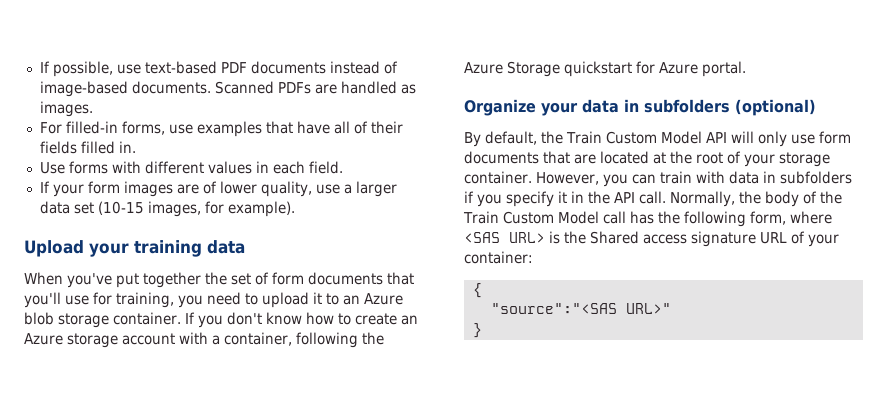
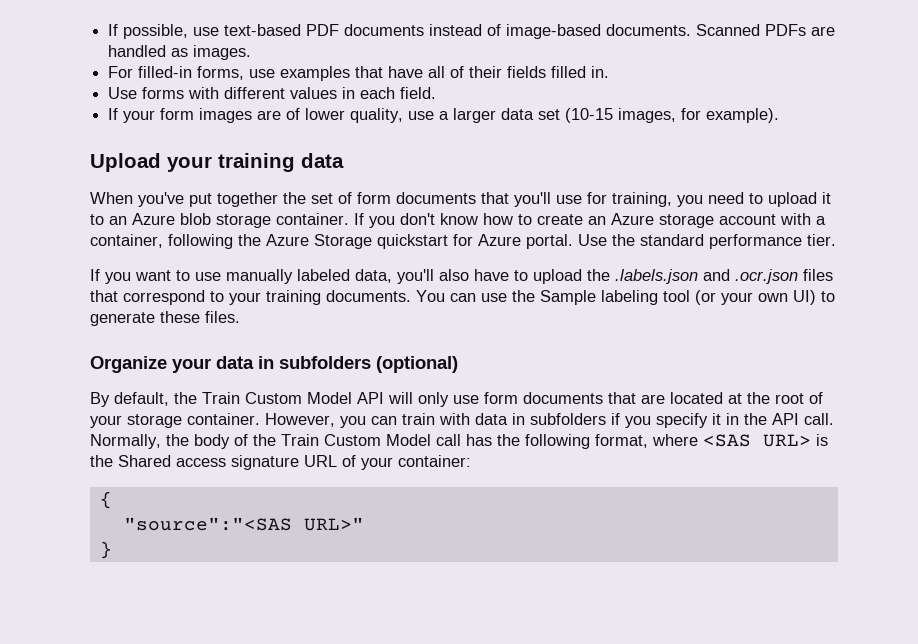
(746, 69) none -> [578,234,836,249] [90,269,833,284] [90,290,835,305] [90,311,240,326] Use the standard performance tier. // If you want to use manually labeled data, you'll also have to upload the .labels.json and .ocr.json files that correspond to your training documents. You can use the Sample labeling tool (or your own UI) to generate these files.
[749,211,786,225] form, -> [595,434,648,448] format,

